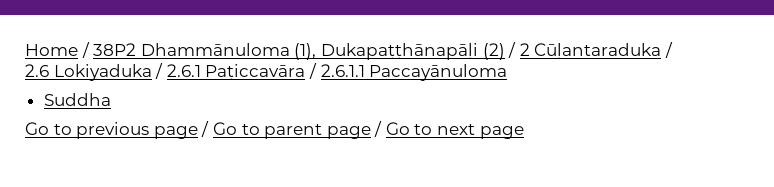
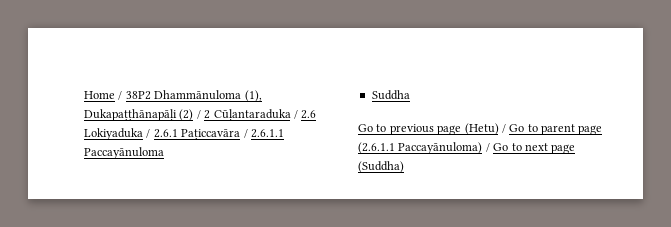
(198, 132) none -> [464,123,499,135] (Hetu)
(371, 132) none -> [358,142,483,154] (2.6.1.1 Paccayānuloma)
(524, 132) none -> [358,161,404,173] (Suddha)

